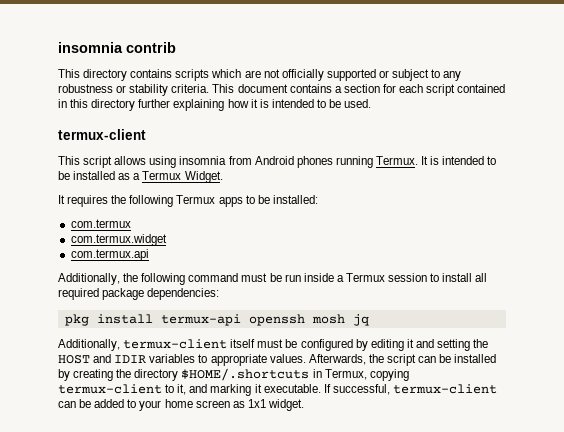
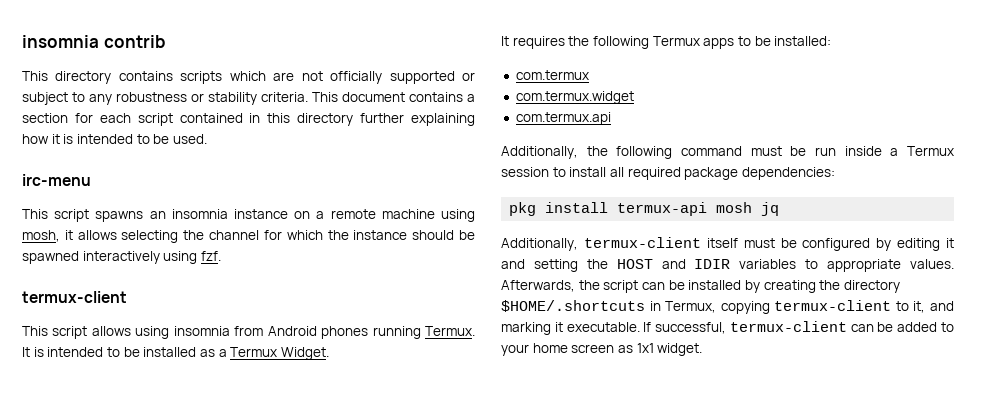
(372, 103) none -> [22,174,91,186] [22,209,475,222] [22,230,475,243] [22,251,221,264] // irc-menu // This script spawns an insomnia instance on a remote machine using mosh, it allows selecting the channel for which the instance should be spawned interactively using fzf.
[248,314,305,326] openssh -> (708, 209) none

